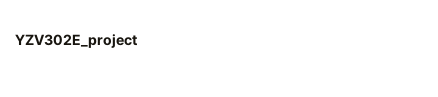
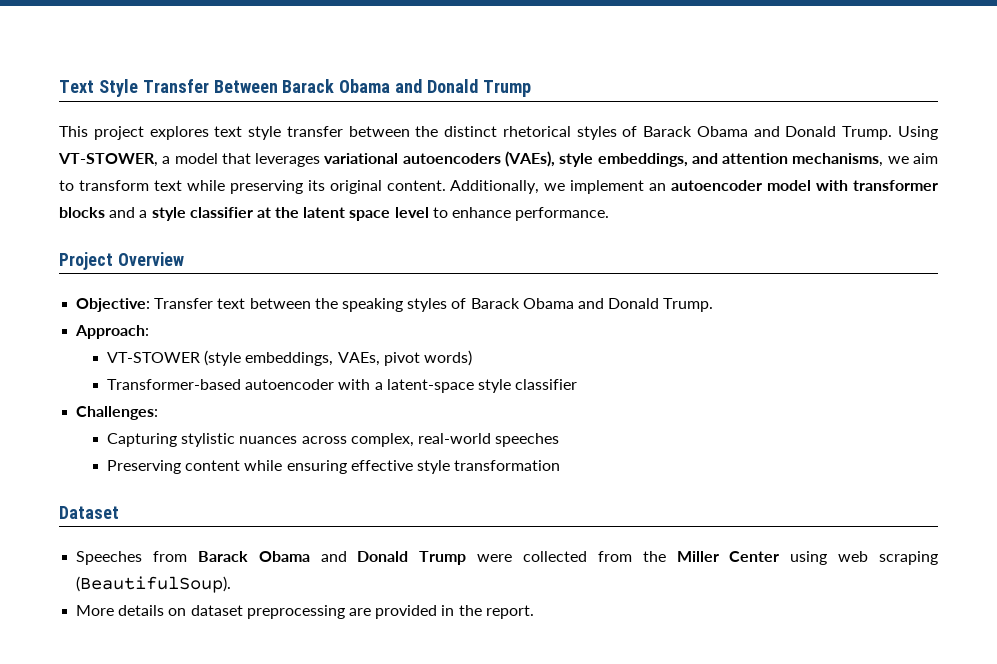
[15,34,137,48] YZV302E_project -> [59,79,531,97] [59,126,938,140] [58,151,939,167] [59,180,938,194] [59,207,610,221] [59,252,184,270] [76,298,714,312] [75,325,150,339] [107,350,472,366] [107,379,578,393] [76,406,159,420] [107,433,560,447] [107,460,561,474] [59,506,119,519] [76,551,939,565] [76,576,232,593] [76,605,534,619] Text Style Transfer Between Barack Obama and Donald Trump // This project explores text style transfer between the distinct rhetorical styles of Barack Obama and Donald Trump. Using VT-STOWER, a model that leverages variational autoencoders (VAEs), style embeddings, and attention mechanisms, we aim to transform text while preserving its original content. Additionally, we implement an autoencoder model with transformer blocks and a style classifier at the latent space level to enhance performance. // Project Overview // Objective: Transfer text between the speaking styles of Barack Obama and Donald Trump. // Approach: // VT-STOWER (style embeddings, VAEs, pivot words) // Transformer-based autoencoder with a latent-space style classifier // Challenges: // Capturing stylistic nuances across complex, real-world speeches // Preserving content while ensuring effective style transformation // Dataset // Speeches from Barack Obama and Donald Trump were collected from the Miller Center using web scraping (BeautifulSoup). // More details on dataset preprocessing are provided in the report.

